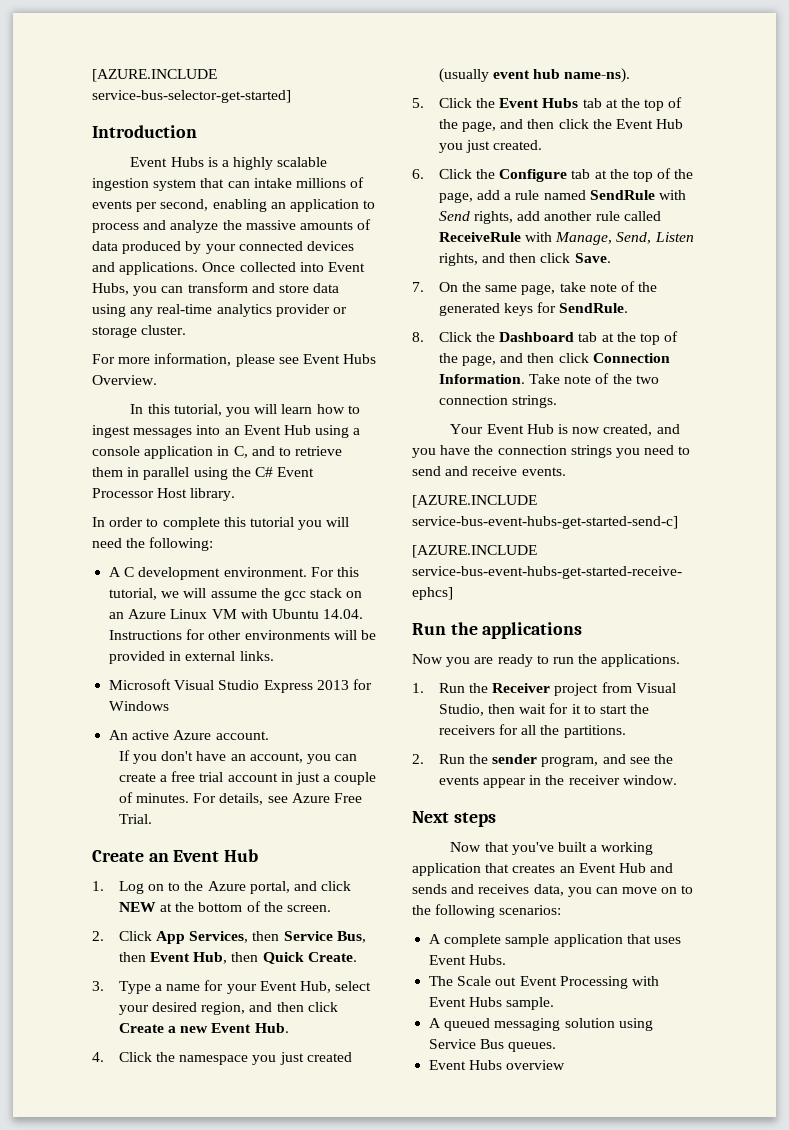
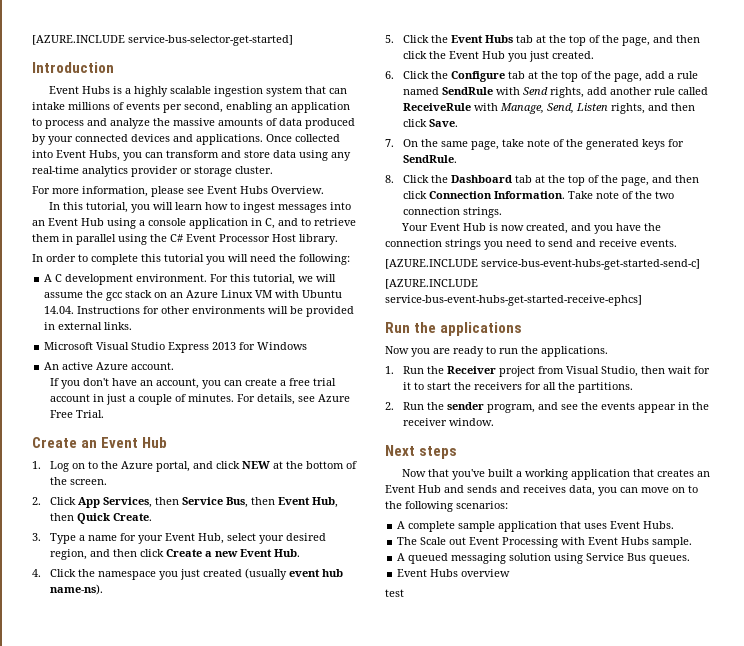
(566, 1065) none -> [385,589,404,597] // test

